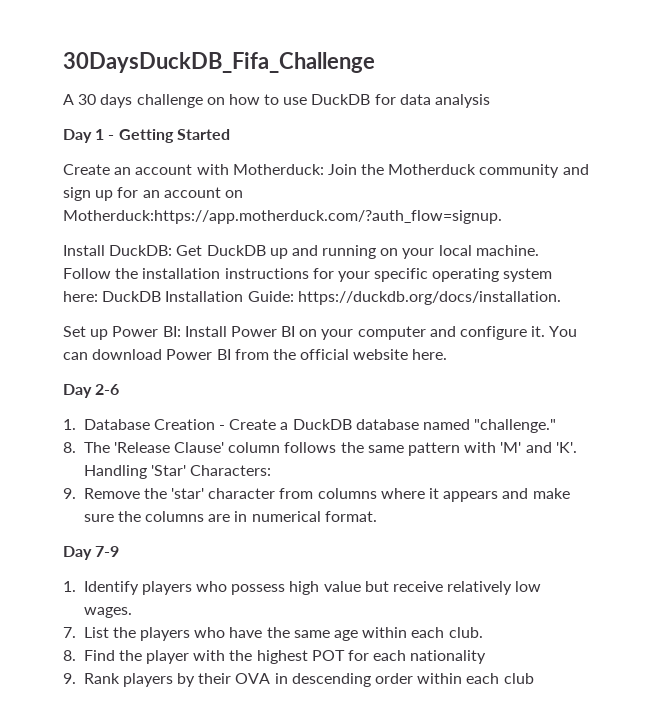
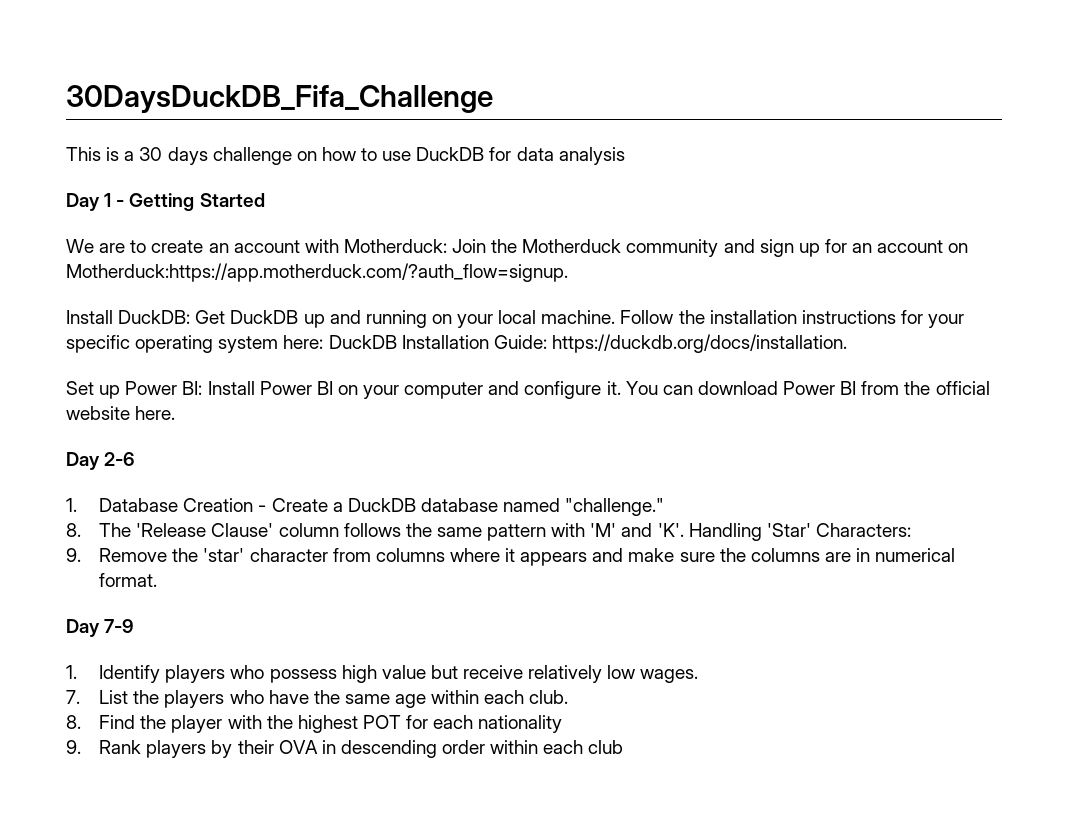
[63,94,74,105] A -> [66,147,135,161] This is a
[63,164,110,175] Create -> [66,239,204,253] We are to create

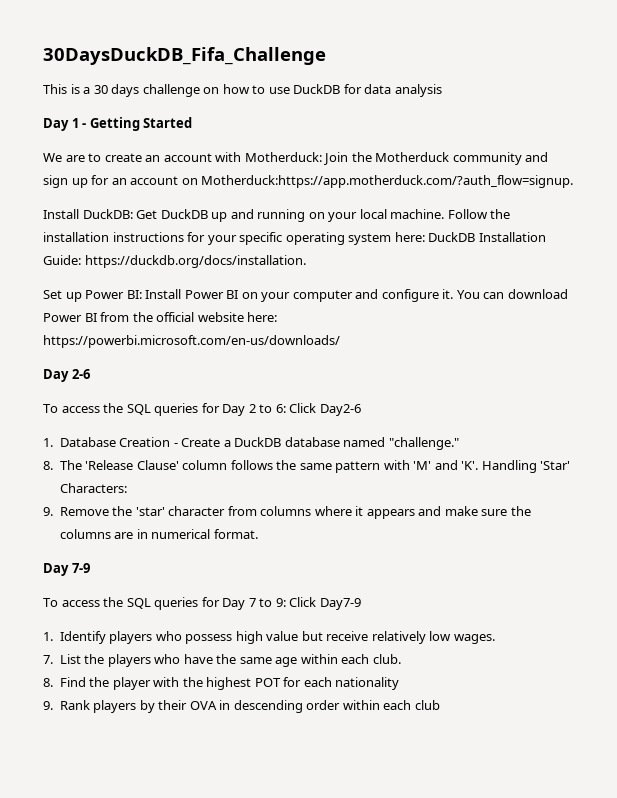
[135,406,176,420] here. -> [247,312,278,322] [43,335,340,348] here: https://powerbi.microsoft.com/en-us/downloads/
(136, 459) none -> [43,403,361,416] // To access the SQL queries for Day 2 to 6: Click Day2-6
(135, 626) none -> [43,597,361,610] // To access the SQL queries for Day 7 to 9: Click Day7-9

